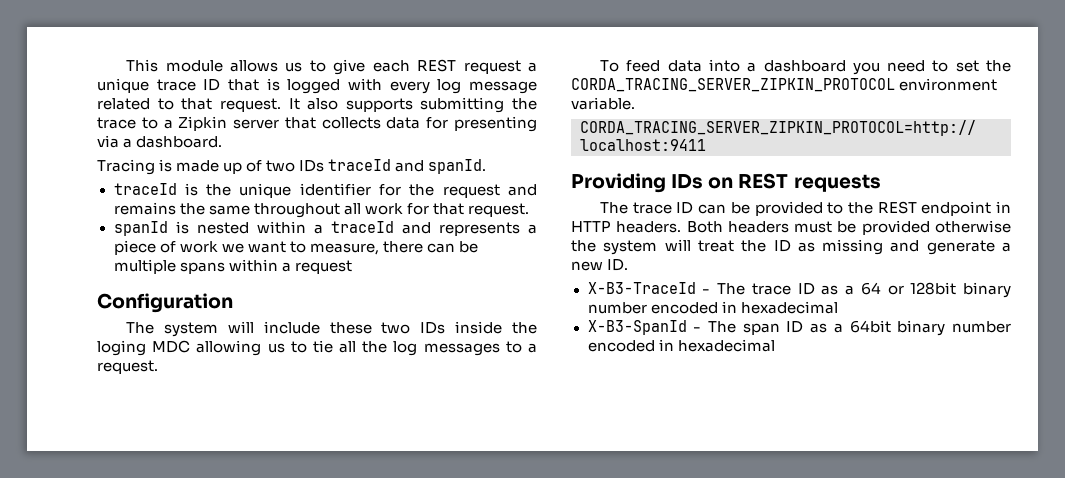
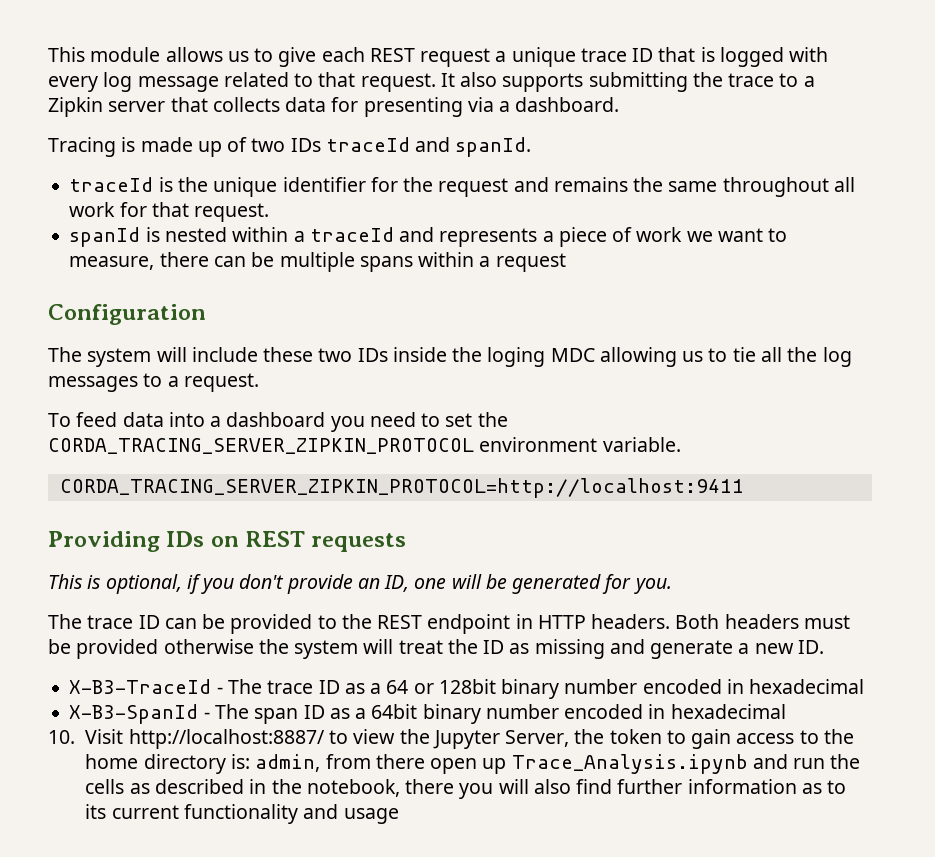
(881, 183) none -> [48,574,672,594] // This is optional, if you don't provide an ID, one will be generated for you.
(775, 345) none -> [48,729,854,749] [85,754,861,774] [85,779,847,799] [85,804,399,824] // 10. Visit http://localhost:8887/ to view the Jupyter Server, the token to gain access to the home directory is: admin, from there open up Trace_Analysis.ipynb and run the cells as described in the notebook, there you will also find further information as to its current functionality and usage

